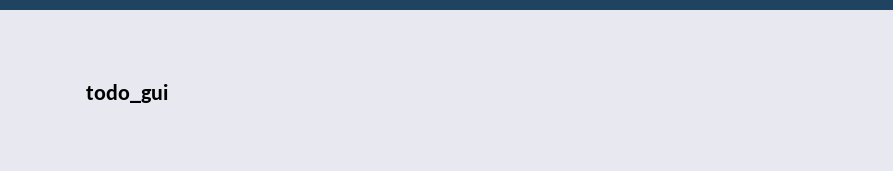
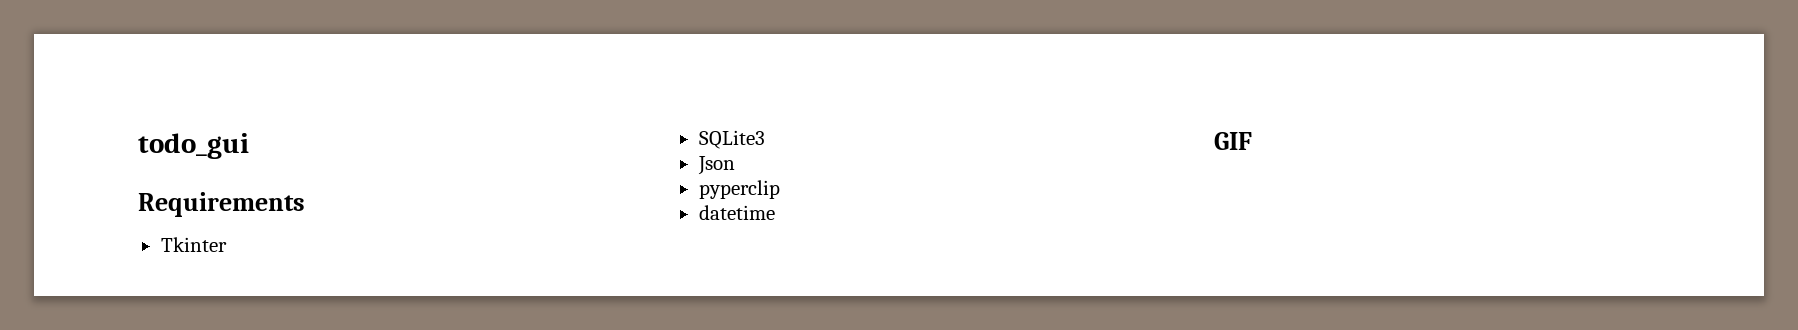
(168, 93) none -> [138,192,305,217] [160,237,227,252] [698,130,765,149] [697,156,735,175] [698,180,780,199] [698,205,775,220] [1214,132,1252,150] // Requirements // Tkinter // SQLite3 // Json // pyperclip // datetime // GIF

